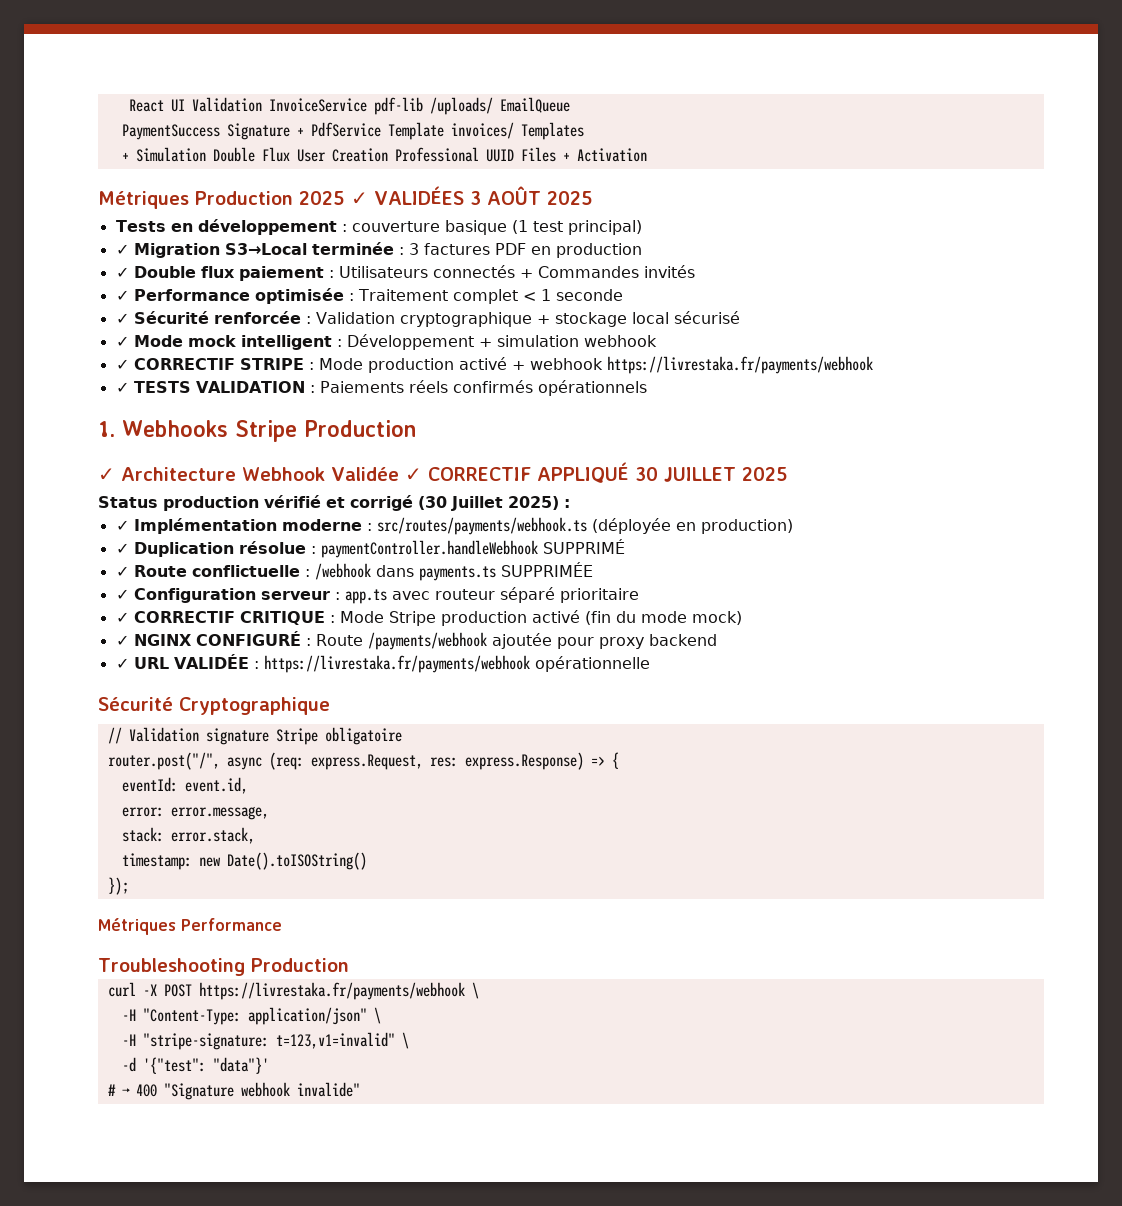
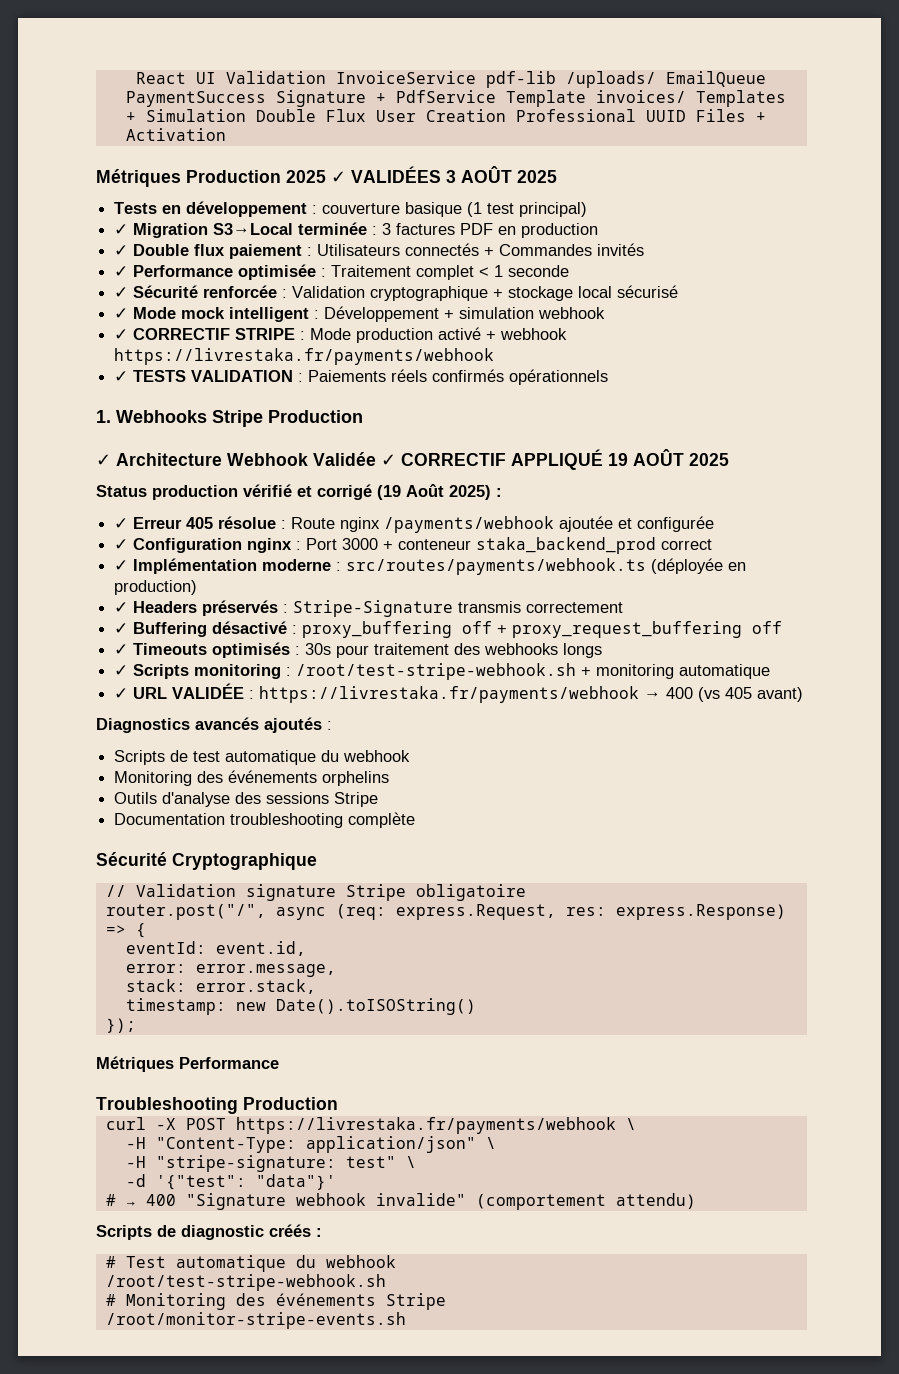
[634,467,736,482] 30 JUILLET -> [608,449,684,466] 19 AOÛT
[418,496,503,511] (30 Juillet -> [377,484,444,500] (19 Août
(570, 503) none -> [114,516,715,533] [114,537,713,554] // ✓ Erreur 405 résolue : Route nginx /payments/webhook ajoutée et configurée // ✓ Configuration nginx : Port 3000 + conteneur staka_backend_prod correct
[133,539,625,558] [115,562,593,581] [115,587,639,604] [115,610,742,626] [115,631,717,650] Duplication résolue : paymentController.handleWebhook SUPPRIMÉ // ✓ Route conflictuelle : /webhook dans payments.ts SUPPRIMÉE // ✓ Configuration serveur : app.ts avec routeur séparé prioritaire // ✓ CORRECTIF CRITIQUE : Mode Stripe production activé (fin du mode mock) // ✓ NGINX CONFIGURÉ : Route /payments/webhook ajoutée pour proxy backend -> [133,600,624,617] [114,621,783,638] [114,642,603,658] [114,663,771,680] Headers préservés : Stripe-Signature transmis correctement // ✓ Buffering désactivé : proxy_buffering off + proxy_request_buffering off // ✓ Timeouts optimisés : 30s pour traitement des webhooks longs // ✓ Scripts monitoring : /root/test-stripe-webhook.sh + monitoring automatique
[534,656,650,672] opérationnelle -> [644,687,804,702] [96,717,332,733] [114,750,411,765] [114,770,390,786] [114,792,379,807] [114,812,416,828] → 400 (vs 405 avant) // Diagnostics avancés ajoutés : // Scripts de test automatique du webhook // Monitoring des événements orphelins // Outils d'analyse des sessions Stripe // Documentation troubleshooting complète
[275,1032,395,1049] t=123,v1=invalid" -> [345,1156,396,1168] test"
(360, 1089) none -> [475,1193,696,1210] [96,1224,322,1240] [105,1255,396,1272] [105,1274,386,1291] [105,1293,446,1310] [105,1312,406,1329] (comportement attendu) // Scripts de diagnostic créés : // # Test automatique du webhook // /root/test-stripe-webhook.sh // # Monitoring des événements Stripe // /root/monitor-stripe-events.sh

